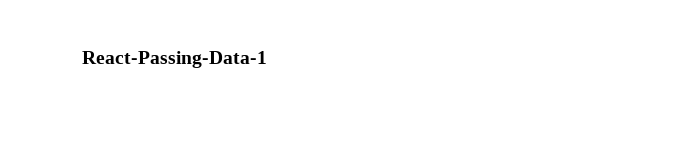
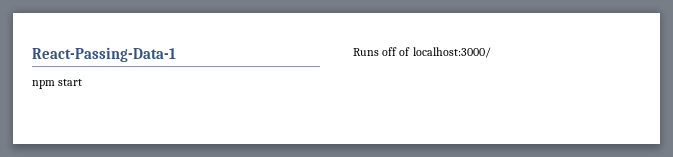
(267, 59) none -> [32,79,83,89] [353,47,491,58] // npm start // Runs off of localhost:3000/

